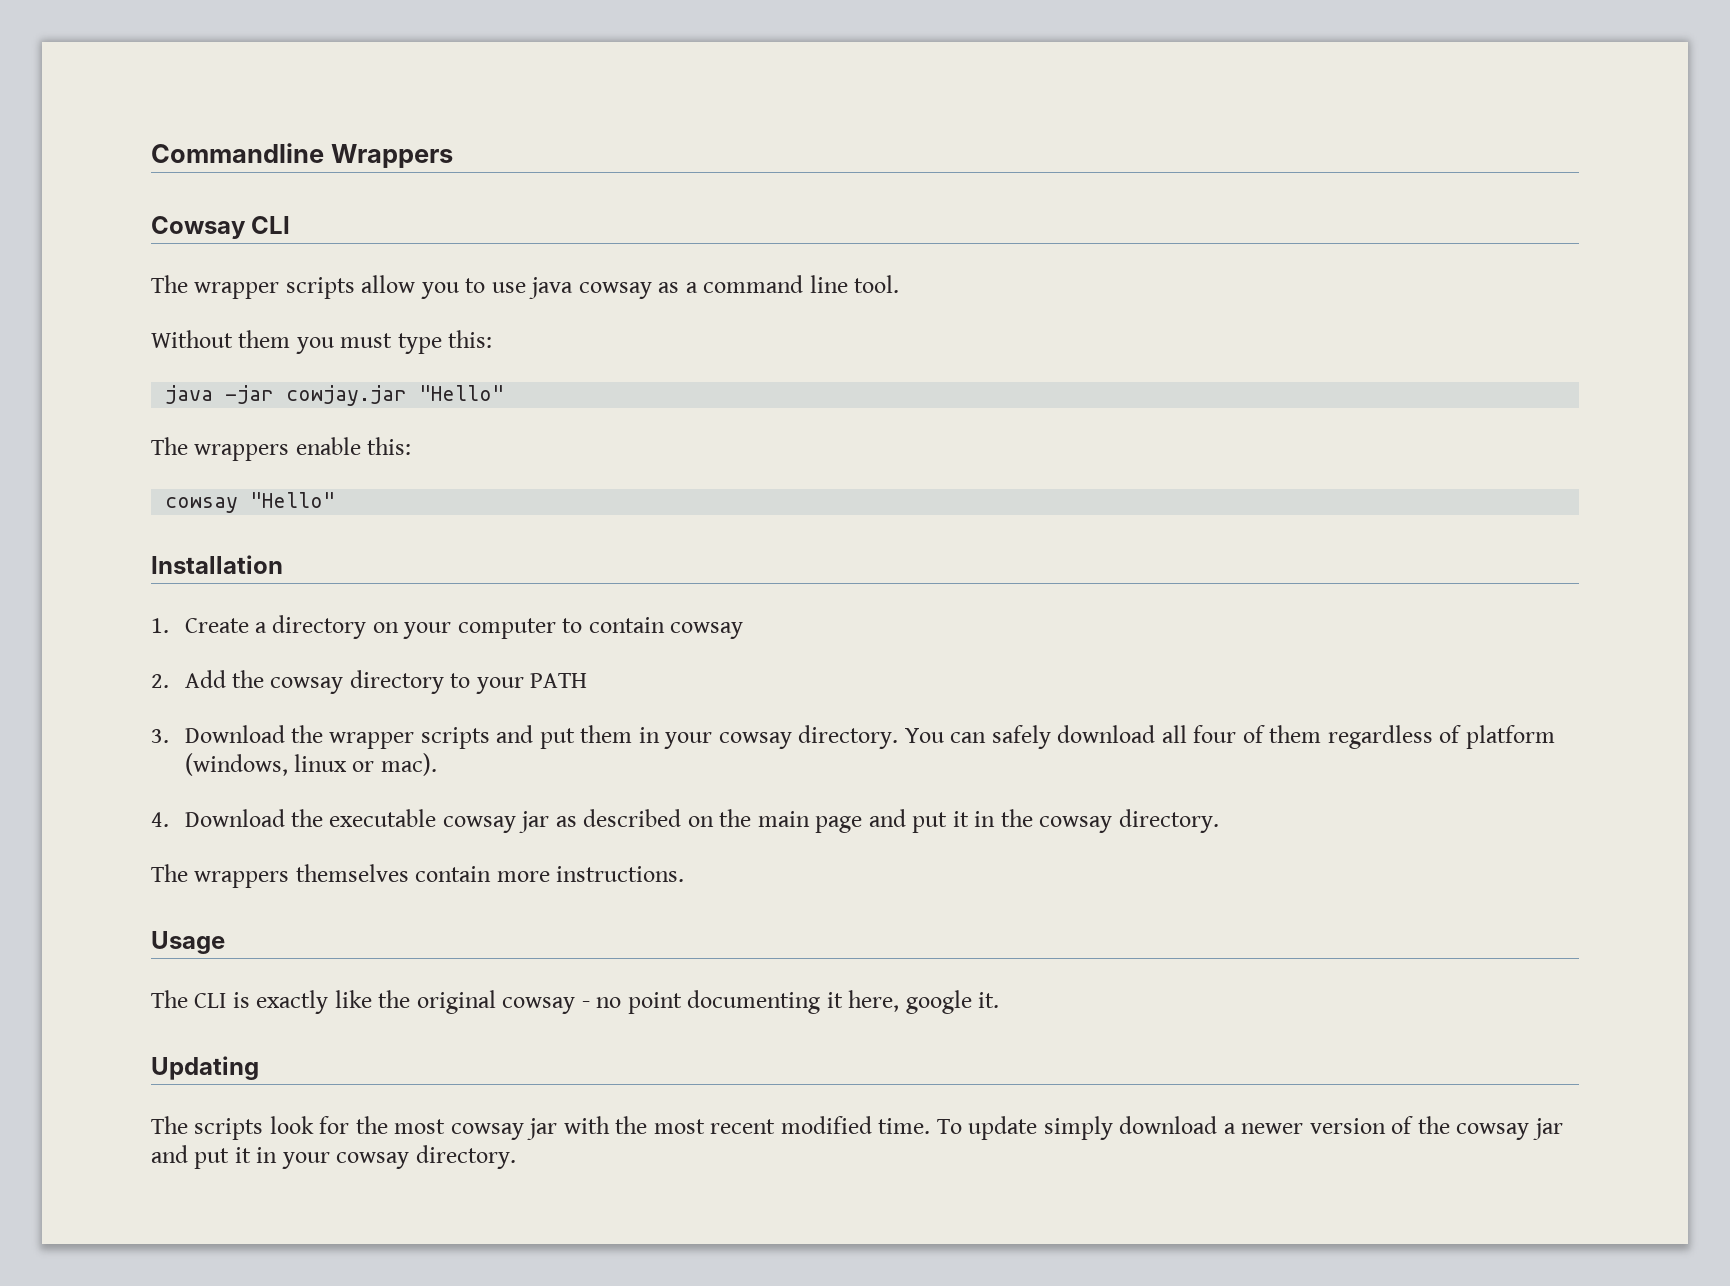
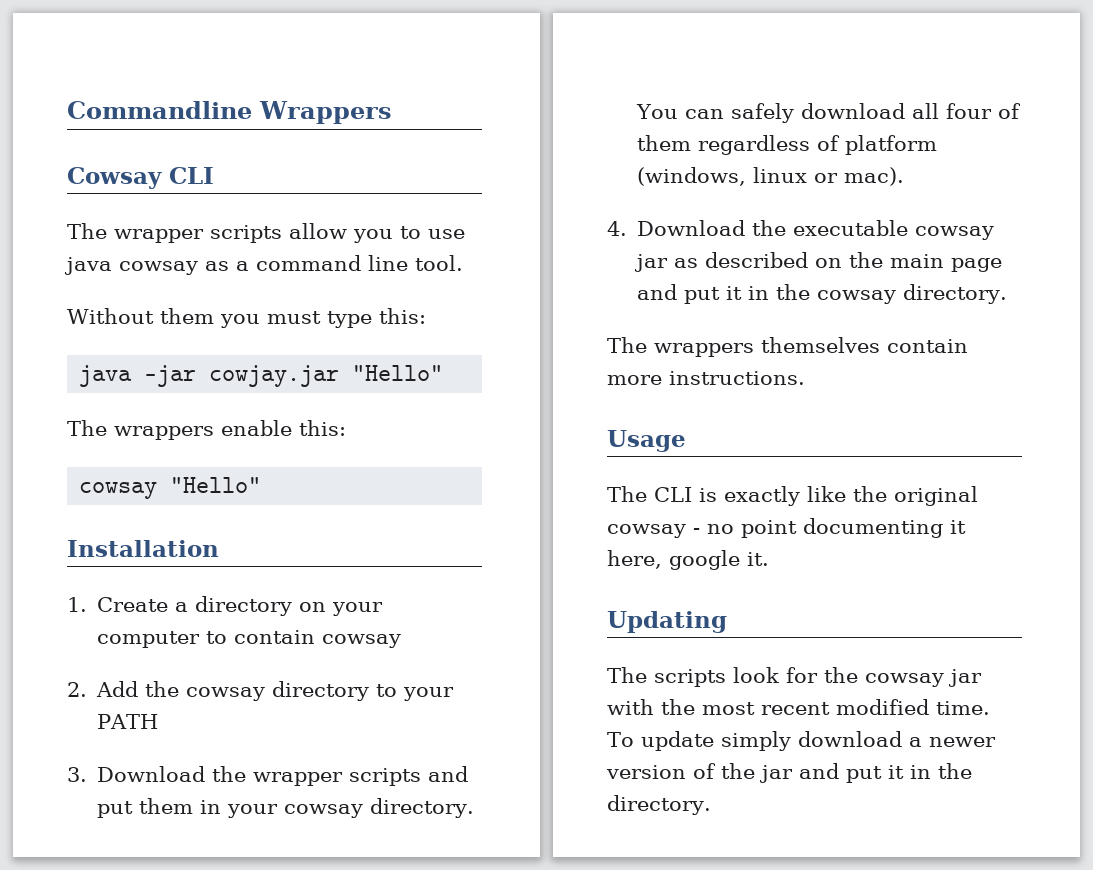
[394,1119,446,1134] most -> (858, 675) none
[1456,1123,1530,1140] cowsay -> (755, 771) none
[281,1152,410,1169] your cowsay -> [938,763,972,779] the

